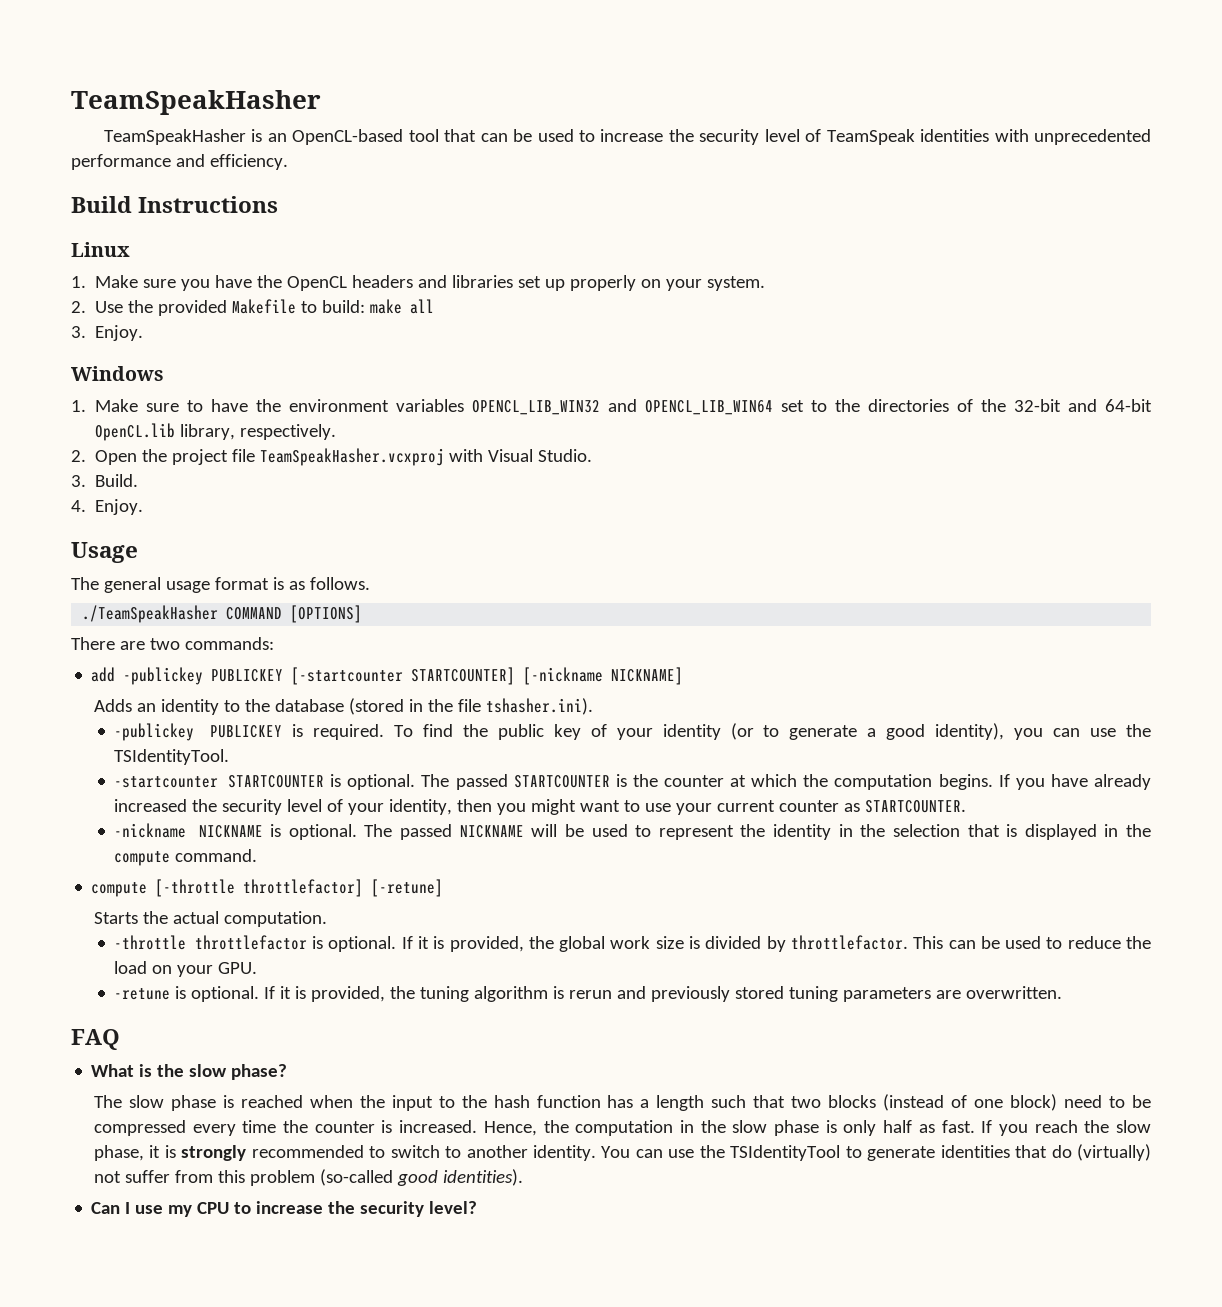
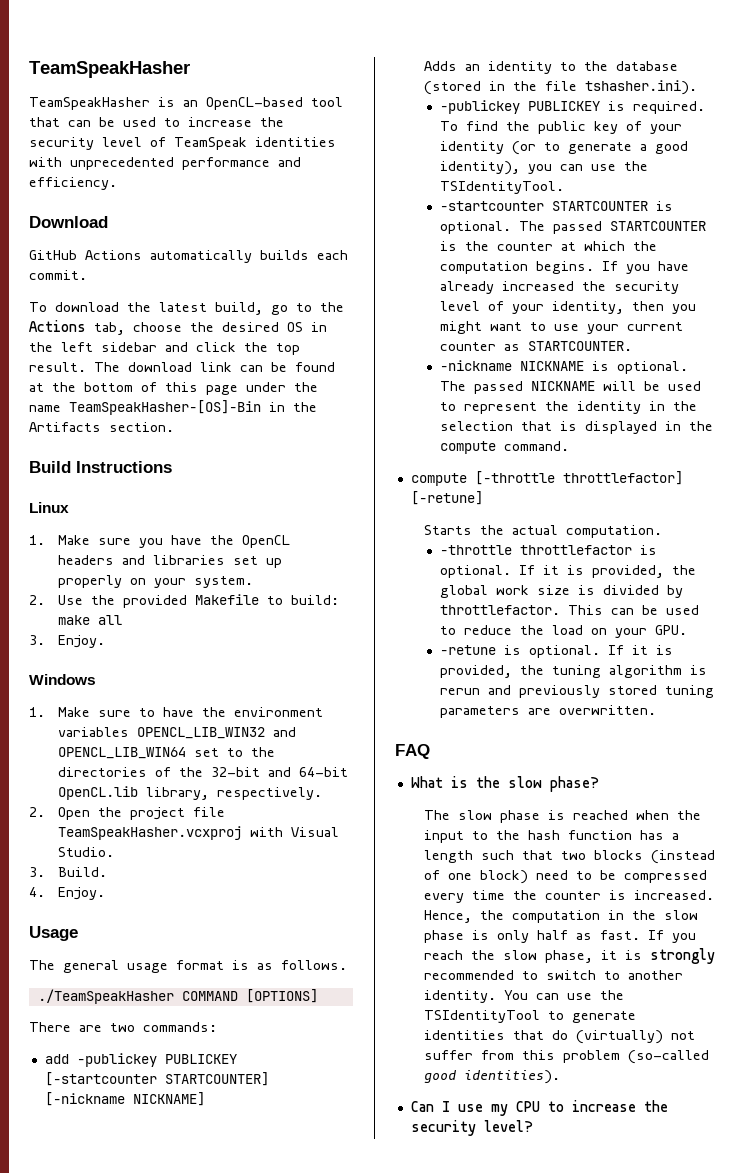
(288, 162) none -> [29,216,108,228] [29,250,348,263] [29,270,87,280] [29,302,344,315] [29,320,327,335] [29,342,300,355] [29,362,335,372] [29,382,318,395] [29,400,317,415] [29,422,174,432] // Download // GitHub Actions automatically builds each commit. // To download the latest build, go to the Actions tab, choose the desired OS in the left sidebar and click the top result. The download link can be found at the bottom of this page under the name TeamSpeakHasher-[OS]-Bin in the Artifacts section.

